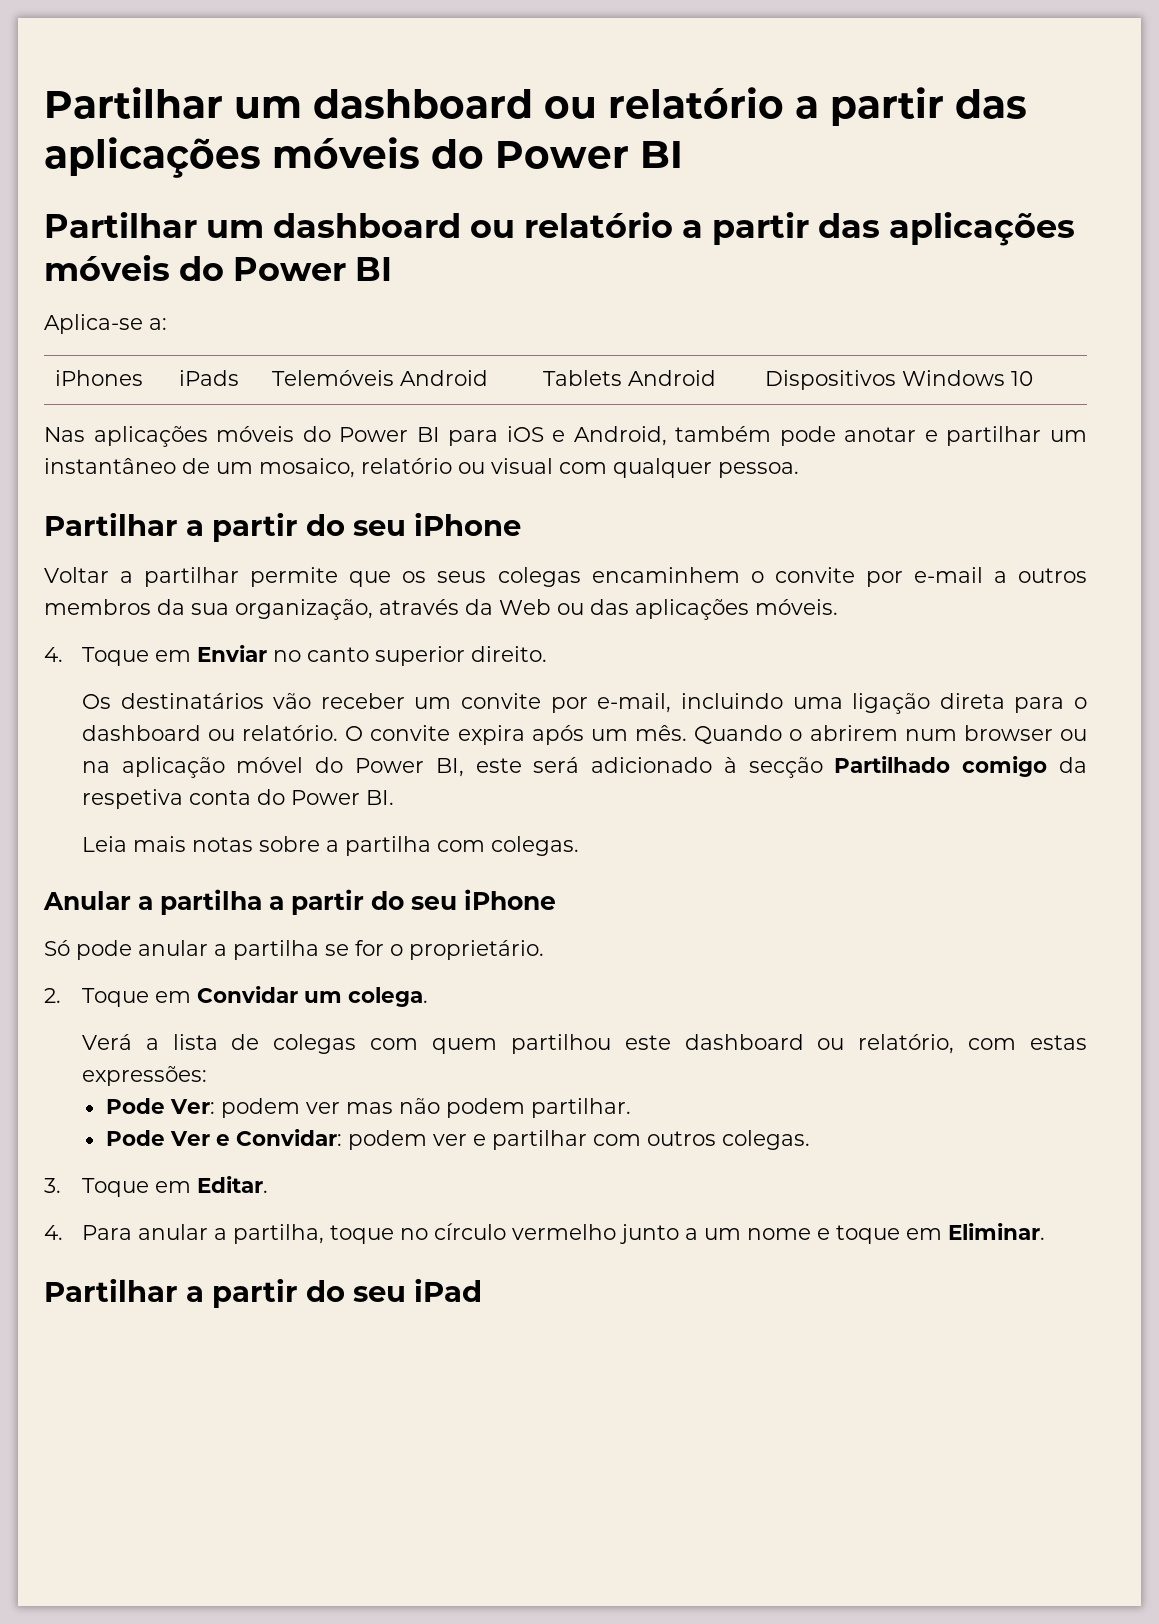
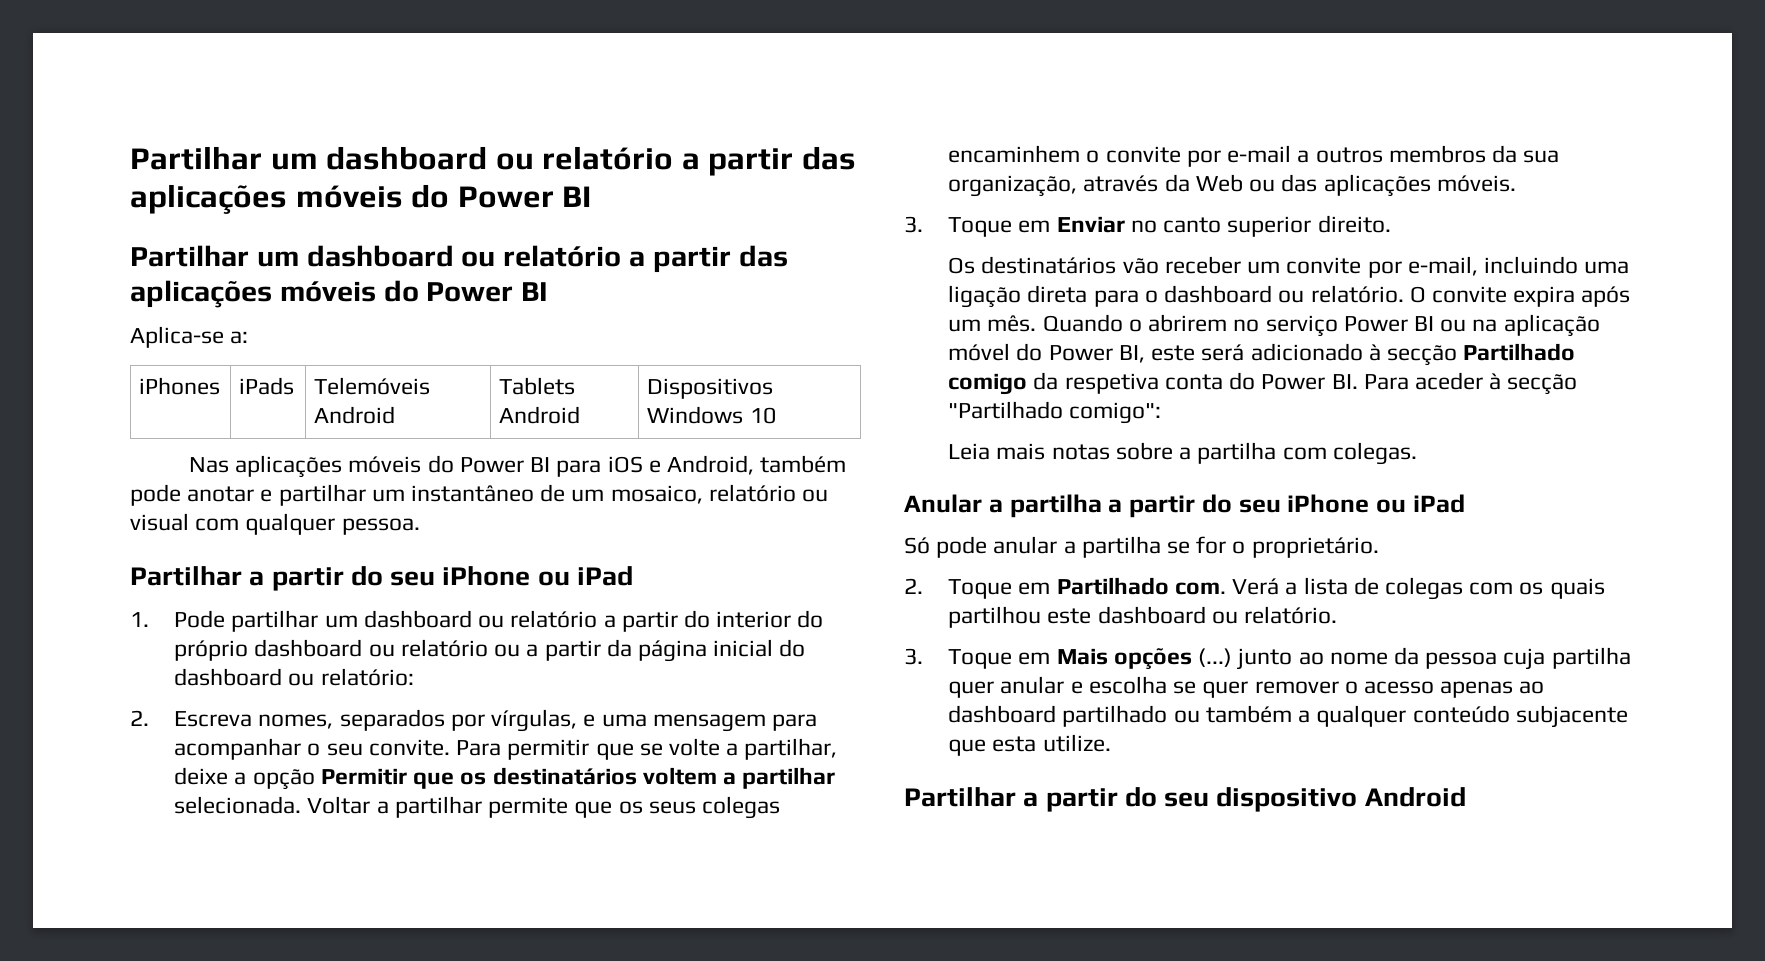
(521, 524) // -> [537,566,634,586] [130,610,824,632] [174,639,806,662] [174,668,414,686] [130,709,817,732] [174,738,838,760] [174,767,836,790] [174,796,302,814] ou iPad // 1. Pode partilhar um dashboard ou relatório a partir do interior do próprio dashboard ou relatório ou a partir da página inicial do dashboard ou relatório: // 2. Escreva nomes, separados por vírgulas, e uma mensagem para acompanhar o seu convite. Para permitir que se volte a partilhar, deixe a opção Permitir que os destinatários voltem a partilhar selecionada.
[44,647,63,662] 4. -> [904,216,923,233] 3.
[904,725,1053,741] num browser -> [1233,315,1434,337] no serviço Power BI
(394, 797) none -> [1363,372,1578,395] [948,401,1162,424] Para aceder à secção "Partilhado comigo":
(556, 899) none -> [1376,494,1465,513] ou iPad
[196,986,428,1007] Convidar um colega. // -> [1056,577,1226,595] Partilhado com.
[432,1038,498,1054] quem -> [1519,578,1605,599] os quais
[858,1034,1088,1054] [81,1066,207,1086] [105,1098,631,1118] [105,1129,810,1150] [44,1176,268,1197] [44,1223,1045,1244] [44,1278,482,1308] relatório, com estas expressões: // Pode Ver: podem ver mas não podem partilhar. // Pode Ver e Convidar: podem ver e partilhar com outros colegas. // 3. Toque em Editar. // 4. Para anular a partilha, toque no círculo vermelho junto a um nome e toque em Eliminar. // Partilhar a partir do seu iPad -> [1244,606,1338,624] [904,647,1631,670] [948,676,1545,698] [948,705,1628,728] [948,734,1111,756] [904,787,1466,812] relatório. // 3. Toque em Mais opções (...) junto ao nome da pessoa cuja partilha quer anular e escolha se quer remover o acesso apenas ao dashboard partilhado ou também a qualquer conteúdo subjacente que esta utilize. // Partilhar a partir do seu dispositivo Android

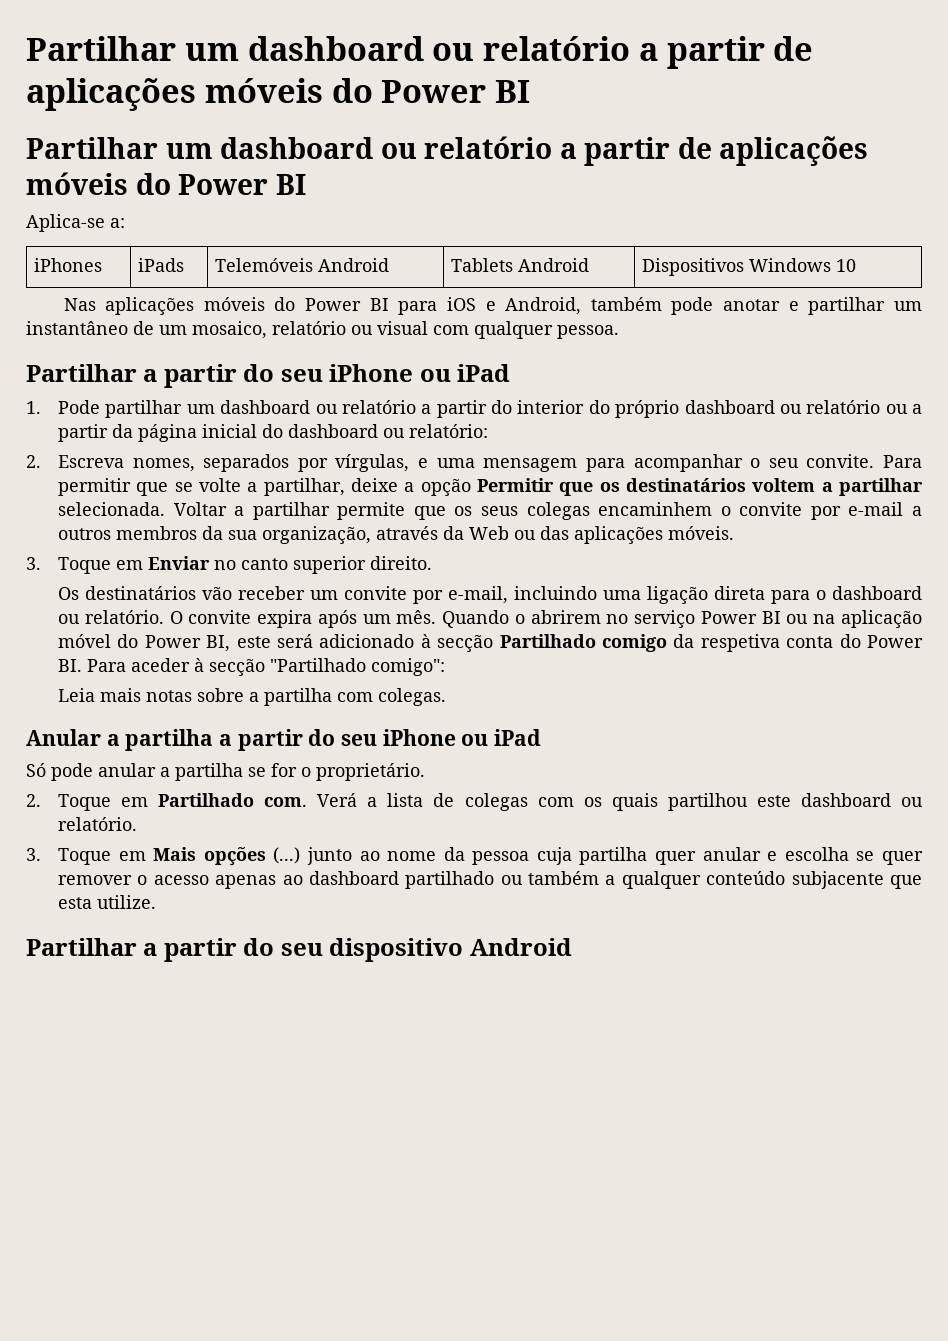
[130,146,856,176] Partilhar um dashboard ou relatório a partir das -> [26,36,814,69] Partilhar um dashboard ou relatório a partir de
[738,245,788,267] das -> [677,137,712,159] de

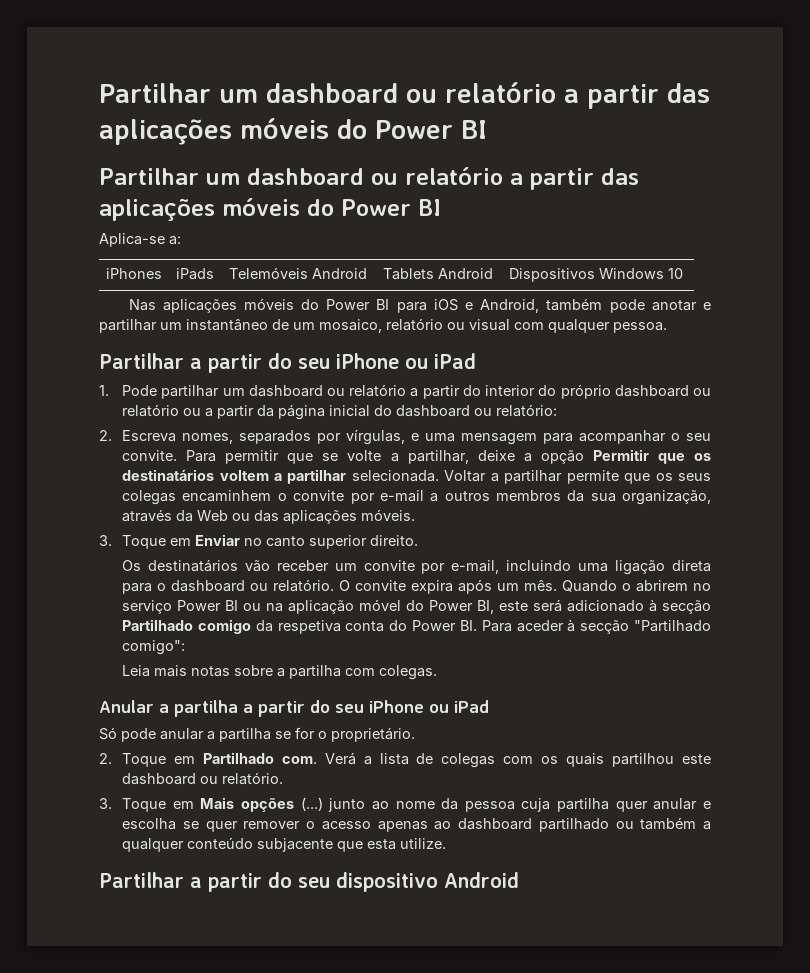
[26,36,814,69] Partilhar um dashboard ou relatório a partir de -> [99,82,710,109] Partilhar um dashboard ou relatório a partir das
[677,137,712,159] de -> [601,168,639,185] das

